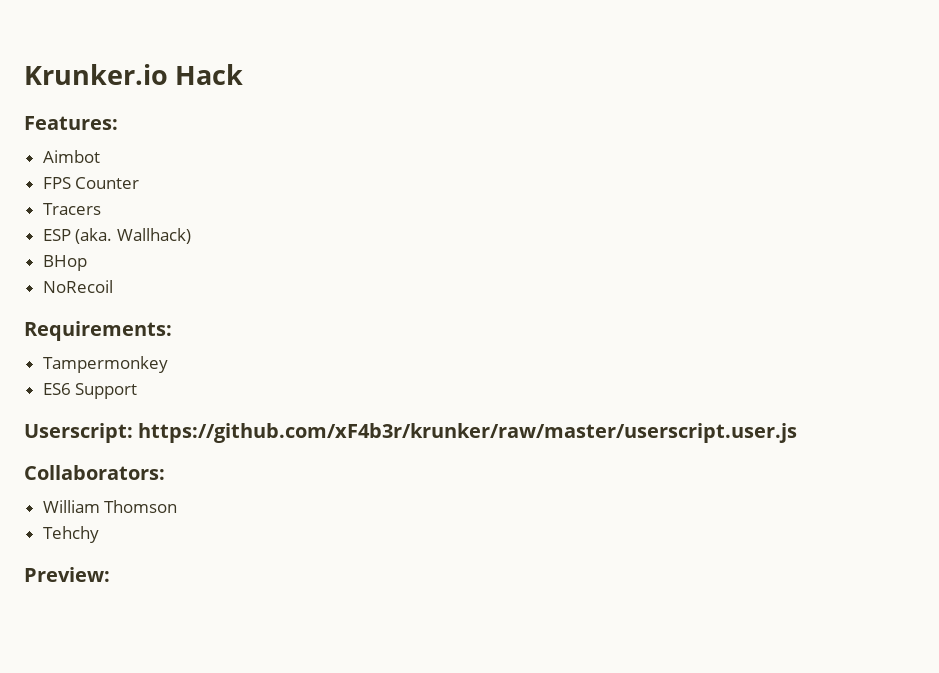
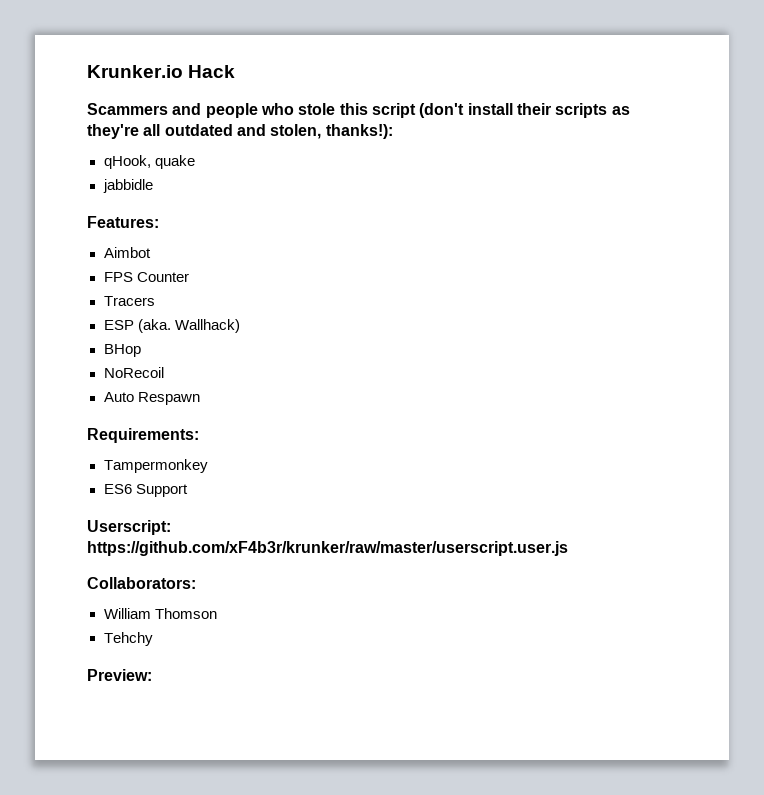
(244, 74) none -> [87,103,630,118] [87,124,393,139] [103,155,195,169] [102,179,153,193] // Scammers and people who stole this script (don't install their scripts as they're all outdated and stolen, thanks!): // qHook, quake // jabbidle
(113, 286) none -> [103,392,200,405] // Auto Respawn

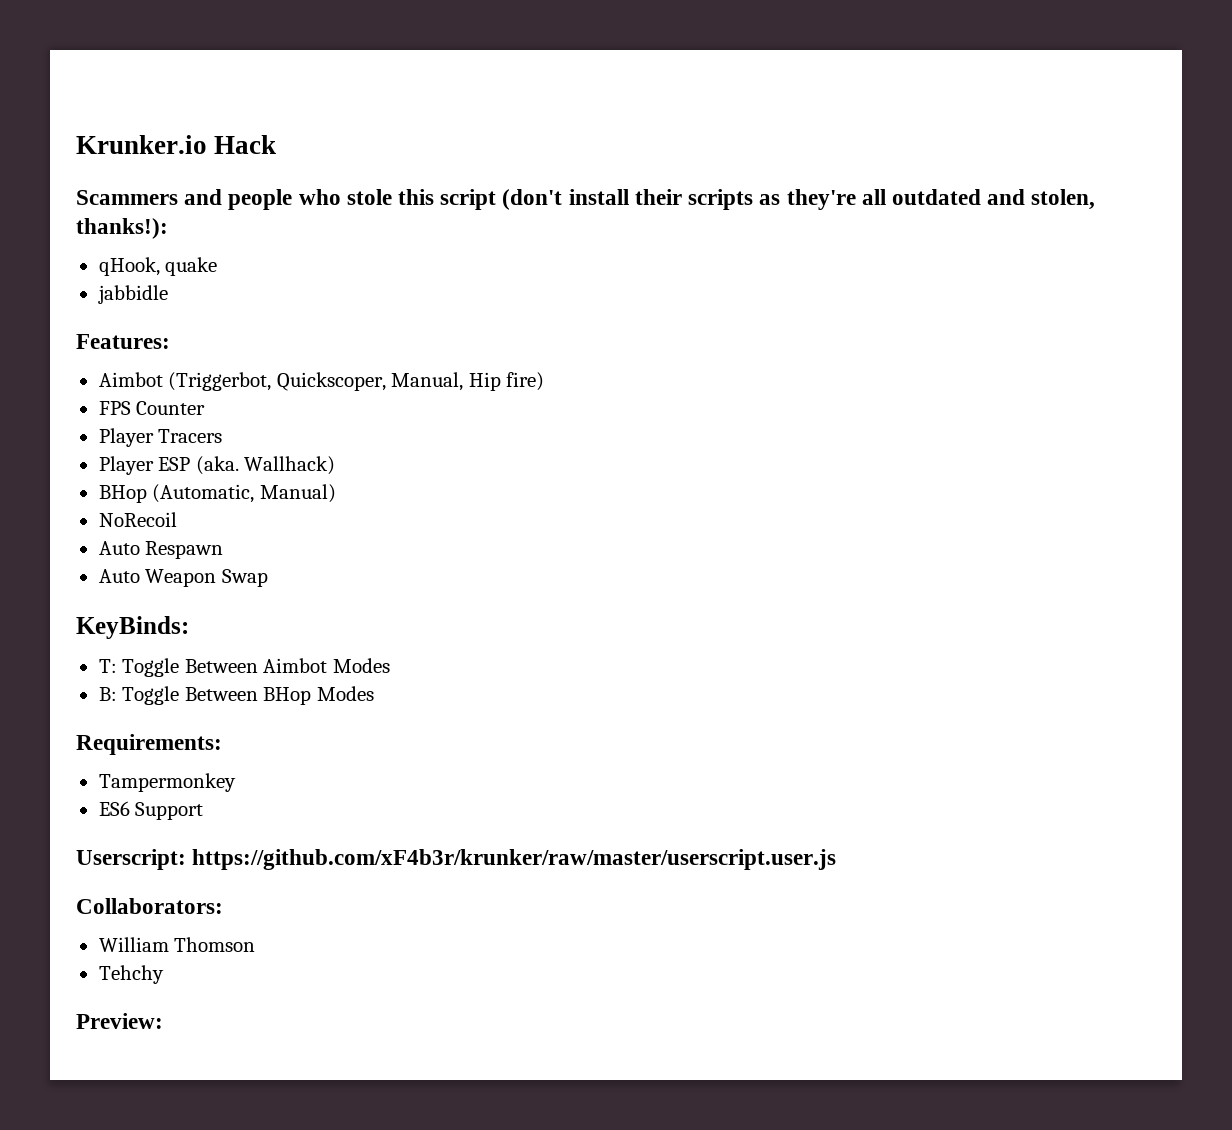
(151, 252) none -> [168,372,545,391] (Triggerbot, Quickscoper, Manual, Hip fire)
(189, 277) none -> [98,428,154,447] Player
(155, 301) none -> [98,456,154,475] Player
(141, 350) none -> [152,484,336,503] (Automatic, Manual)
(200, 398) none -> [98,569,268,587] [76,616,189,639] [98,658,390,677] [98,686,374,705] // Auto Weapon Swap // KeyBinds: // T: Toggle Between Aimbot Modes // B: Toggle Between BHop Modes

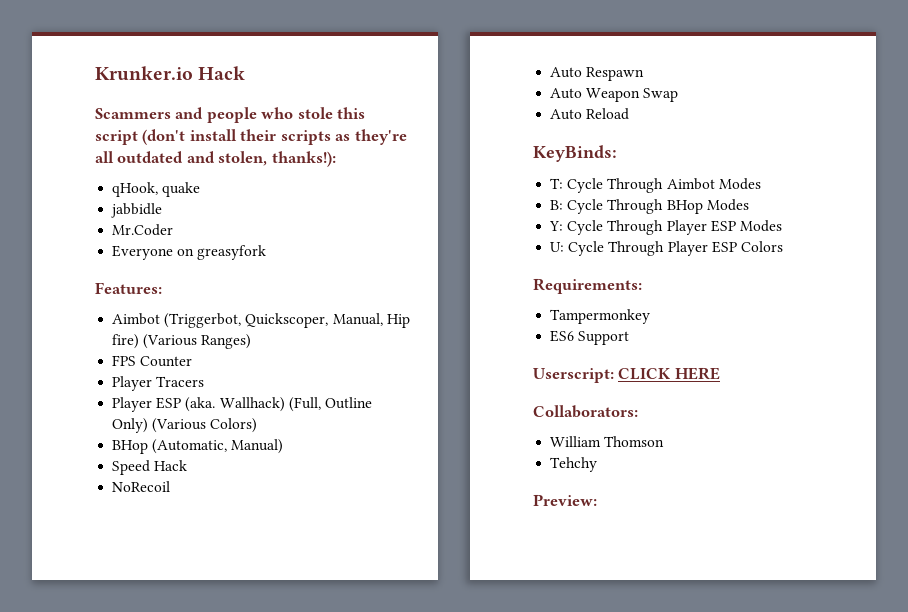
(168, 294) none -> [112,224,174,236] [112,245,267,260] // Mr.Coder // Everyone on greasyfork
(545, 381) none -> [143,334,252,349] (Various Ranges)
(336, 465) none -> [288,397,372,412] [112,418,258,433] (Full, Outline Only) (Various Colors)
(336, 493) none -> [112,460,188,475] // Speed Hack
(268, 578) none -> [550,108,630,120] // Auto Reload
[122,658,258,677] Toggle Between -> [567,178,664,193] Cycle Through
[122,686,258,705] Toggle Between -> [567,199,664,214] Cycle Through
(374, 693) none -> [549,220,782,235] [550,241,783,256] // Y: Cycle Through Player ESP Modes // U: Cycle Through Player ESP Colors
[192,849,837,870] https://github.com/xF4b3r/krunker/raw/master/userscript.user.js -> [618,367,720,380] CLICK HERE

